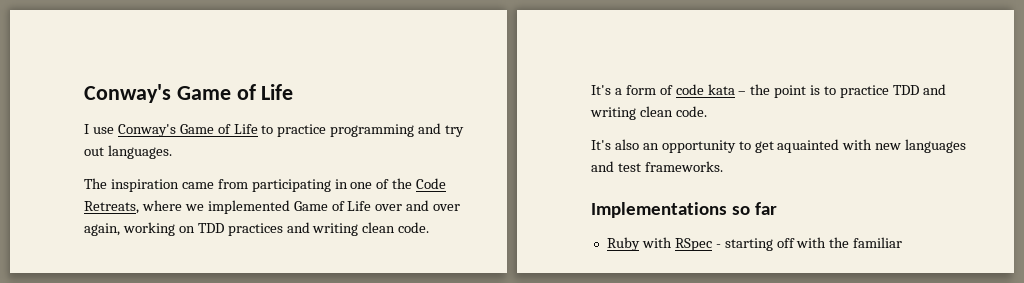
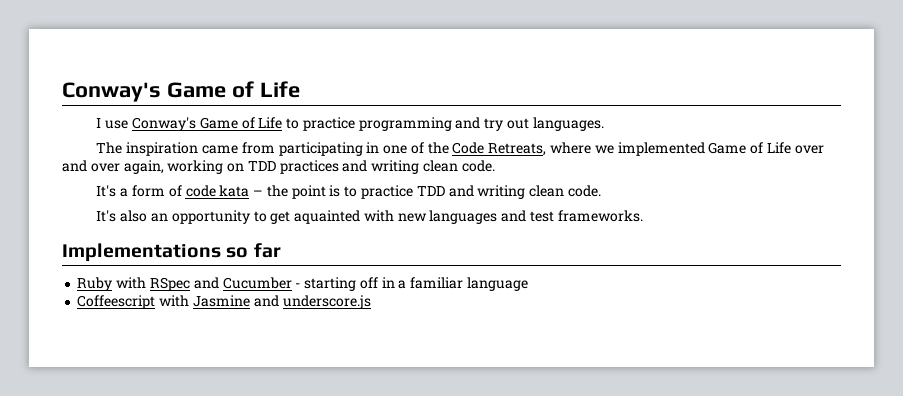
(712, 244) none -> [193,277,292,289] and Cucumber
[796,237,903,248] with the familiar -> [381,277,528,291] [77,295,371,309] in a familiar language // Coffeescript with Jasmine and underscore.js

